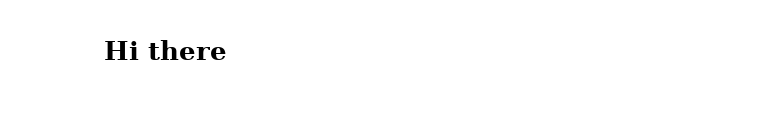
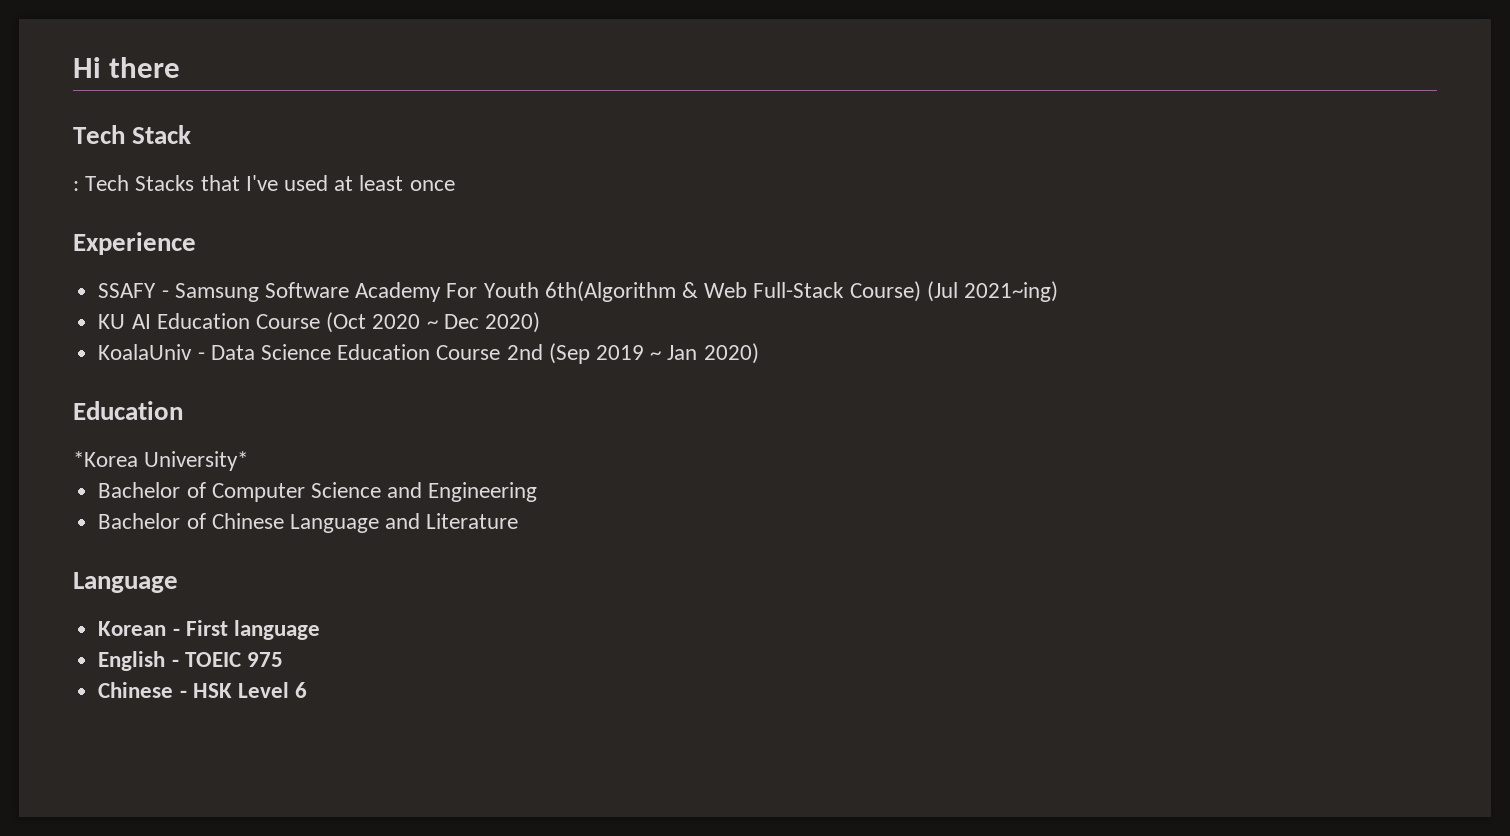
(227, 50) none -> [73,125,192,144] [73,175,455,191] [73,232,196,255] [98,281,1059,302] [98,312,540,333] [98,343,759,364] [73,401,183,420] [73,451,249,471] [98,482,538,502] [98,513,519,533] [73,572,178,593] [98,620,320,640] [98,651,283,671] [98,682,308,698] // Tech Stack // : Tech Stacks that I've used at least once // Experience // SSAFY - Samsung Software Academy For Youth 6th(Algorithm & Web Full-Stack Course) (Jul 2021~ing) // KU AI Education Course (Oct 2020 ~ Dec 2020) // KoalaUniv - Data Science Education Course 2nd (Sep 2019 ~ Jan 2020) // Education // *Korea University* // Bachelor of Computer Science and Engineering // Bachelor of Chinese Language and Literature // Language // Korean - First language // English - TOEIC 975 // Chinese - HSK Level 6

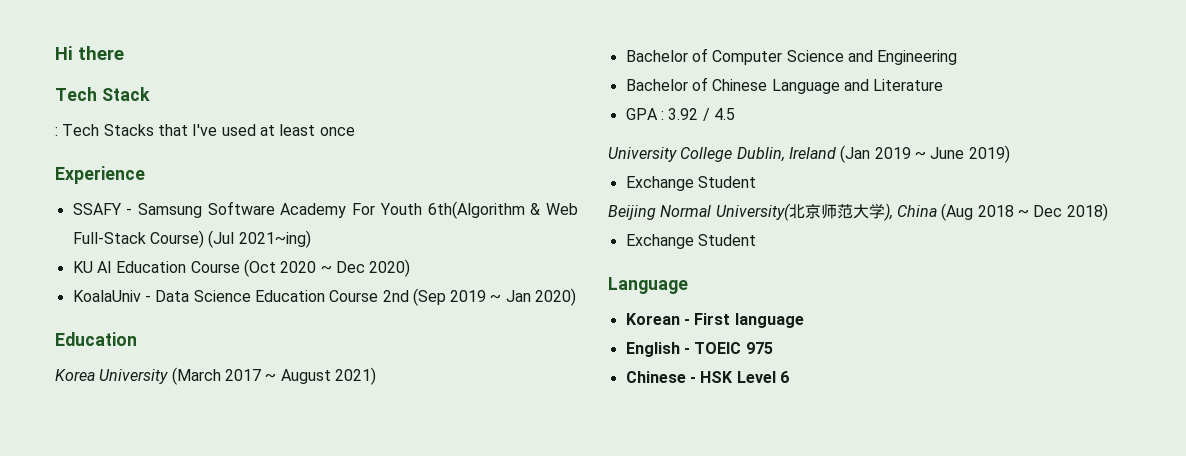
[73,451,249,471] *Korea University* -> [55,367,376,385] Korea University (March 2017 ~ August 2021)
(519, 521) none -> [625,108,735,121] [608,145,1010,163] [625,176,756,191] [608,203,1108,221] [625,234,756,249] // GPA : 3.92 / 4.5 // University College Dublin, Ireland (Jan 2019 ~ June 2019) // Exchange Student // Beijing Normal University(北京师范大学), China (Aug 2018 ~ Dec 2018) // Exchange Student

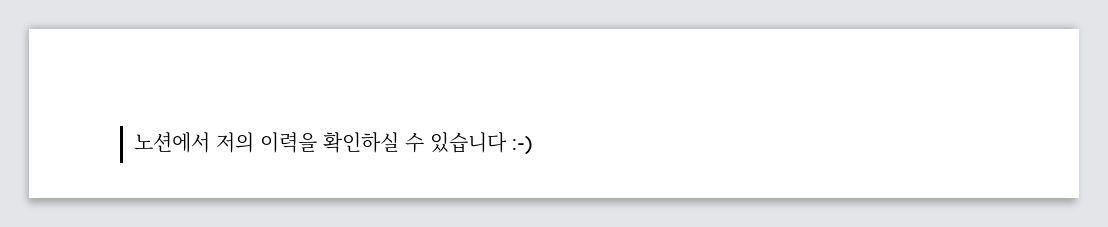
[55,46,124,60] [55,87,150,101] [55,124,355,136] [55,166,145,184] [72,201,578,219] [72,230,311,248] [72,259,411,277] [72,288,577,306] [55,332,137,346] [55,367,376,385] [625,48,958,65] [625,77,944,94] [625,108,735,121] [608,145,1010,163] [625,176,756,191] [608,203,1108,221] [625,234,756,249] [608,277,688,294] [625,313,804,328] [625,342,773,357] [625,371,789,383] Hi there // Tech Stack // : Tech Stacks that I've used at least once // Experience // SSAFY - Samsung Software Academy For Youth 6th(Algorithm & Web Full-Stack Course) (Jul 2021~ing) // KU AI Education Course (Oct 2020 ~ Dec 2020) // KoalaUniv - Data Science Education Course 2nd (Sep 2019 ~ Jan 2020) // Education // Korea University (March 2017 ~ August 2021) // Bachelor of Computer Science and Engineering // Bachelor of Chinese Language and Literature // GPA : 3.92 / 4.5 // University College Dublin, Ireland (Jan 2019 ~ June 2019) // Exchange Student // Beijing Normal University(北京师范大学), China (Aug 2018 ~ Dec 2018) // Exchange Student // Language // Korean - First language // English - TOEIC 975 // Chinese - HSK Level 6 -> [134,132,533,154] 노션에서 저의 이력을 확인하실 수 있습니다 :-)

